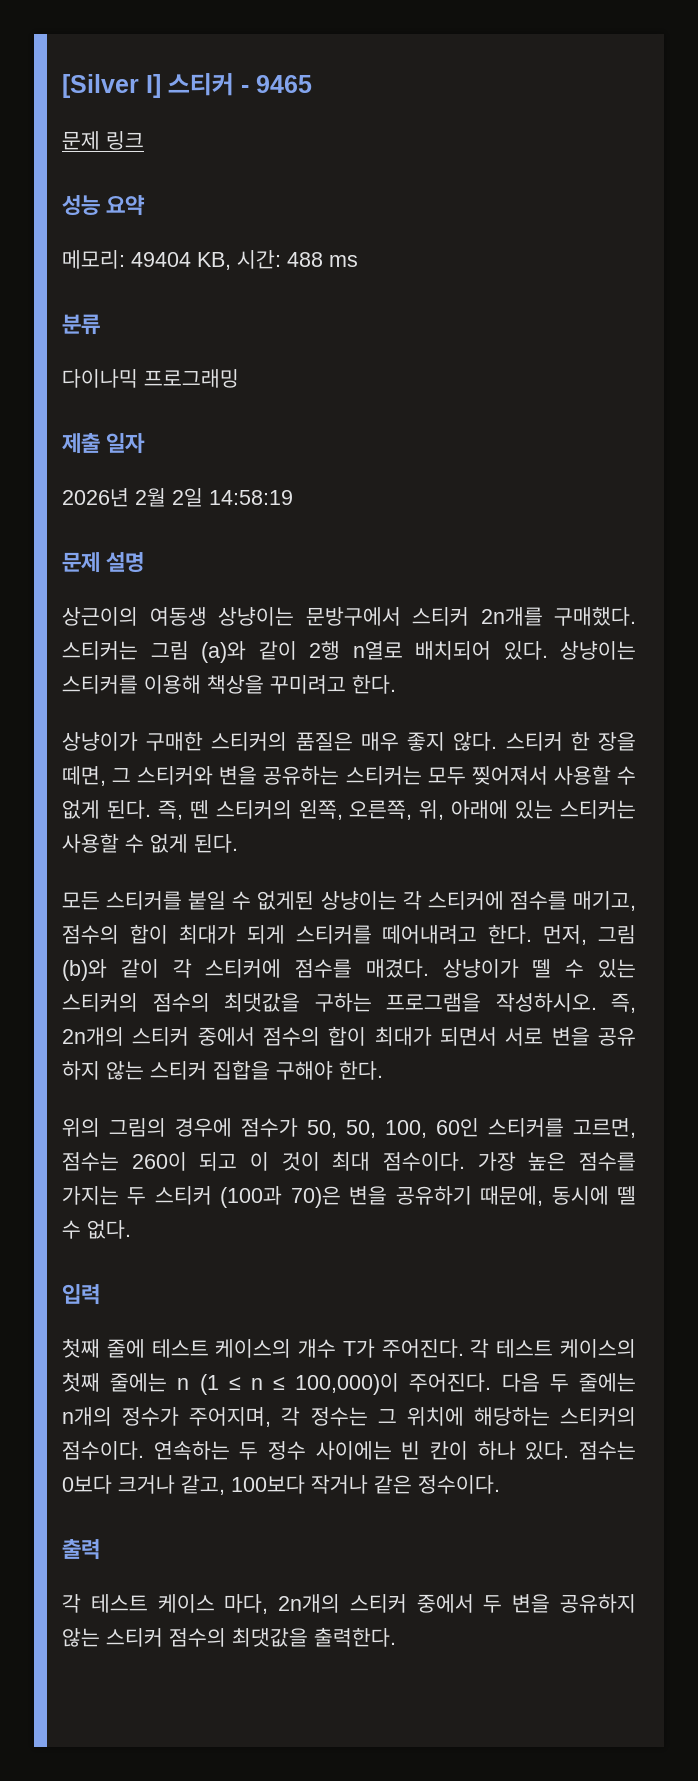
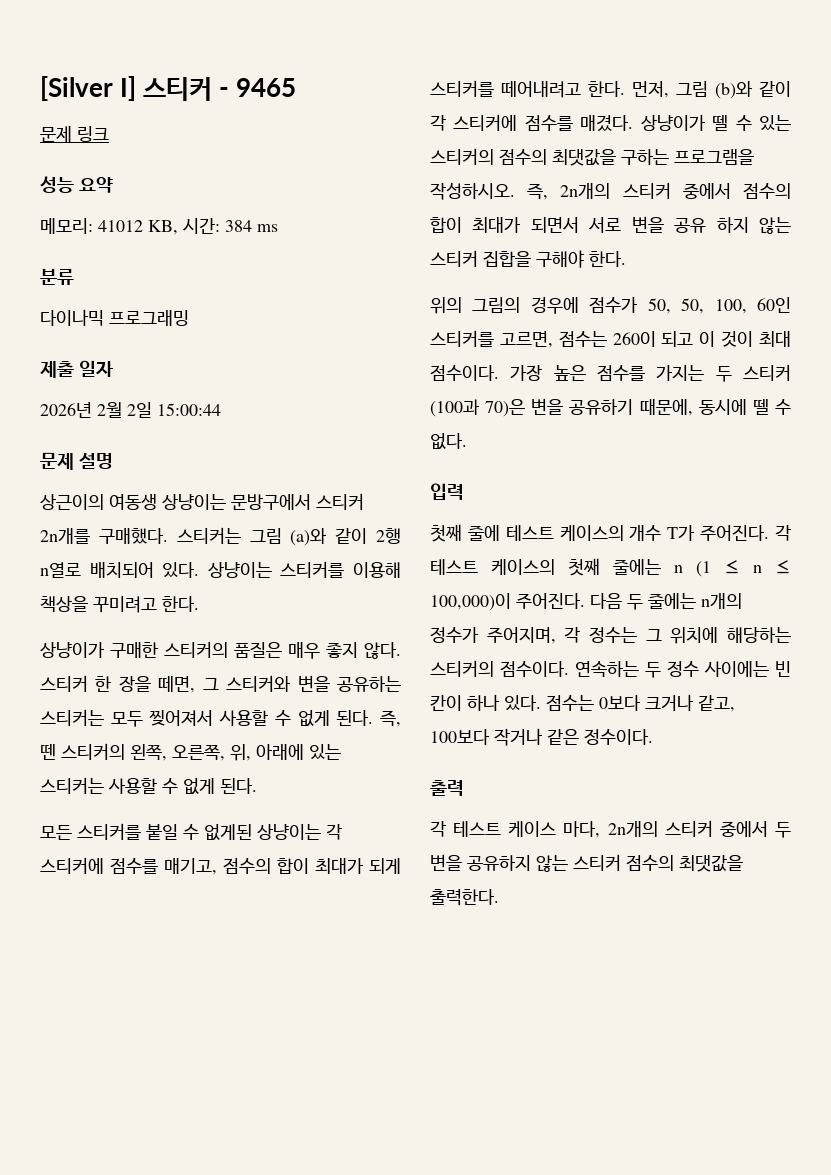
[131,252,191,267] 49404 -> [98,220,143,232] 41012
[287,252,323,267] 488 -> [225,220,252,232] 384
[209,490,293,505] 14:58:19 -> [157,403,221,416] 15:00:44

